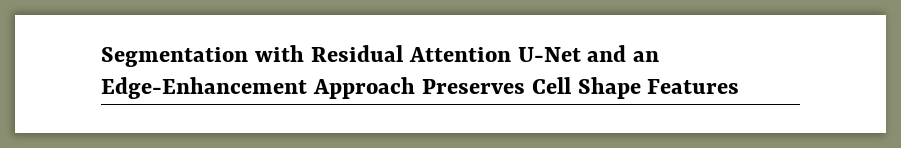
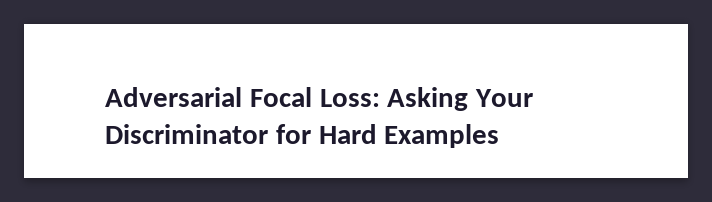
[101,45,660,67] [101,77,740,99] Segmentation with Residual Attention U-Net and an Edge-Enhancement Approach Preserves Cell Shape Features -> [105,87,534,111] [105,124,500,148] Adversarial Focal Loss: Asking Your Discriminator for Hard Examples

